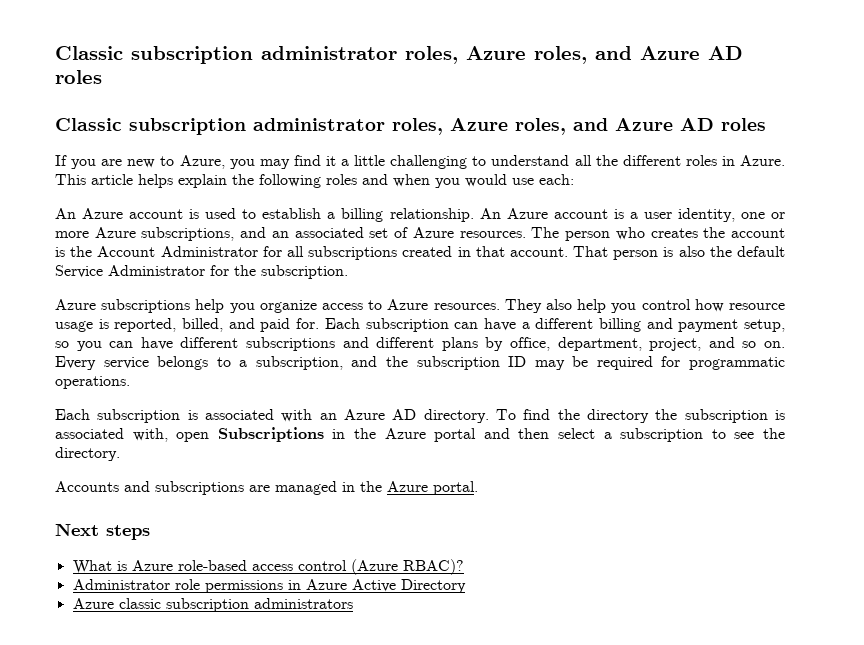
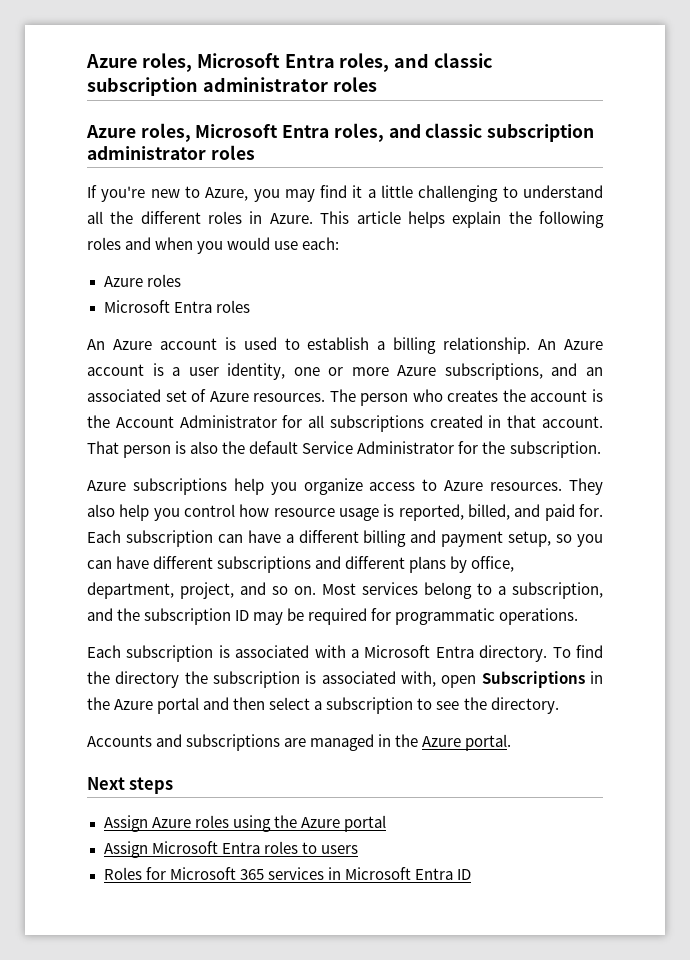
[55,46,743,64] [55,70,102,84] [55,118,714,135] Classic subscription administrator roles, Azure roles, and Azure AD roles // Classic subscription administrator roles, Azure roles, and Azure AD -> [86,53,493,72] [87,77,377,96] [86,123,595,142] [87,146,206,160] Azure roles, Microsoft Entra roles, and classic subscription administrator roles // Azure roles, Microsoft Entra roles, and classic subscription administrator
[71,159,123,169] you are -> [101,186,146,202] you're
(574, 179) none -> [103,274,181,287] [103,300,250,313] // Azure roles // Microsoft Entra roles
[55,356,209,370] Every service belongs -> [322,582,472,599] Most services belong
[319,409,417,420] an Azure AD -> [351,645,474,658] a Microsoft Entra
[72,559,464,575] [72,579,466,593] [72,598,353,612] What is Azure role-based access control (Azure RBAC)? // Administrator role permissions in Azure Active Directory // Azure classic subscription administrators -> [103,815,386,832] [103,841,358,858] [103,867,471,880] Assign Azure roles using the Azure portal // Assign Microsoft Entra roles to users // Roles for Microsoft 365 services in Microsoft Entra ID

